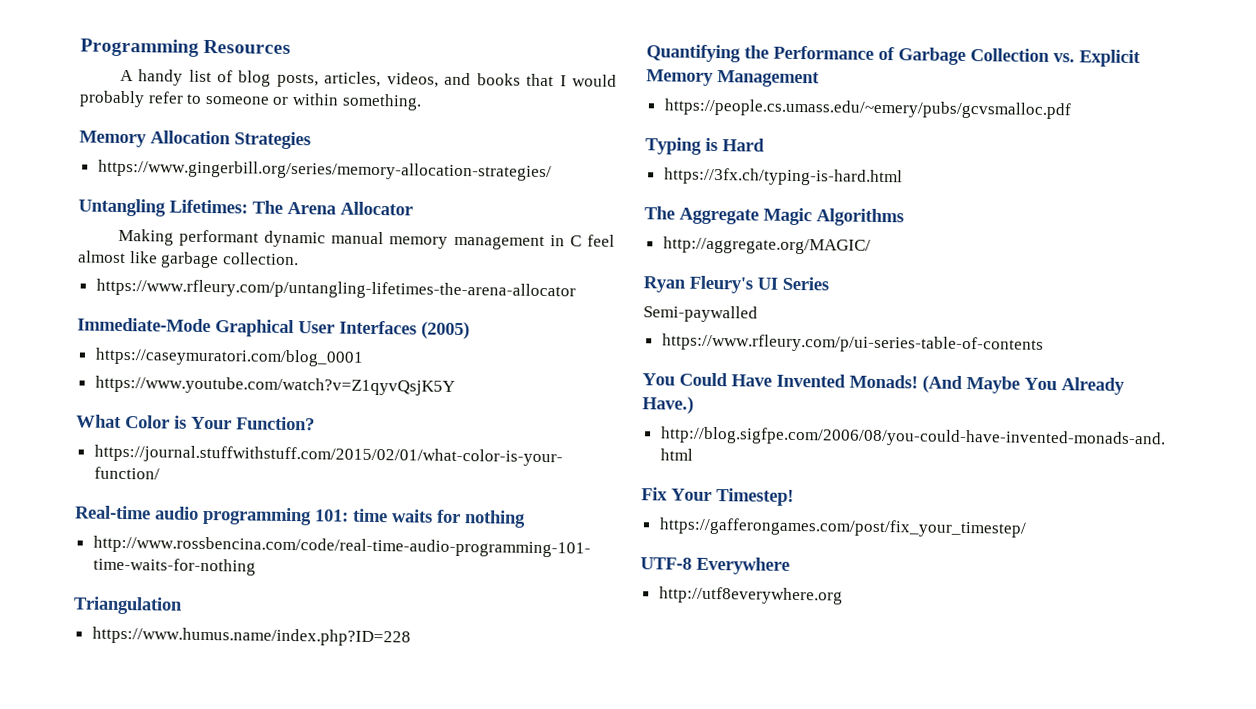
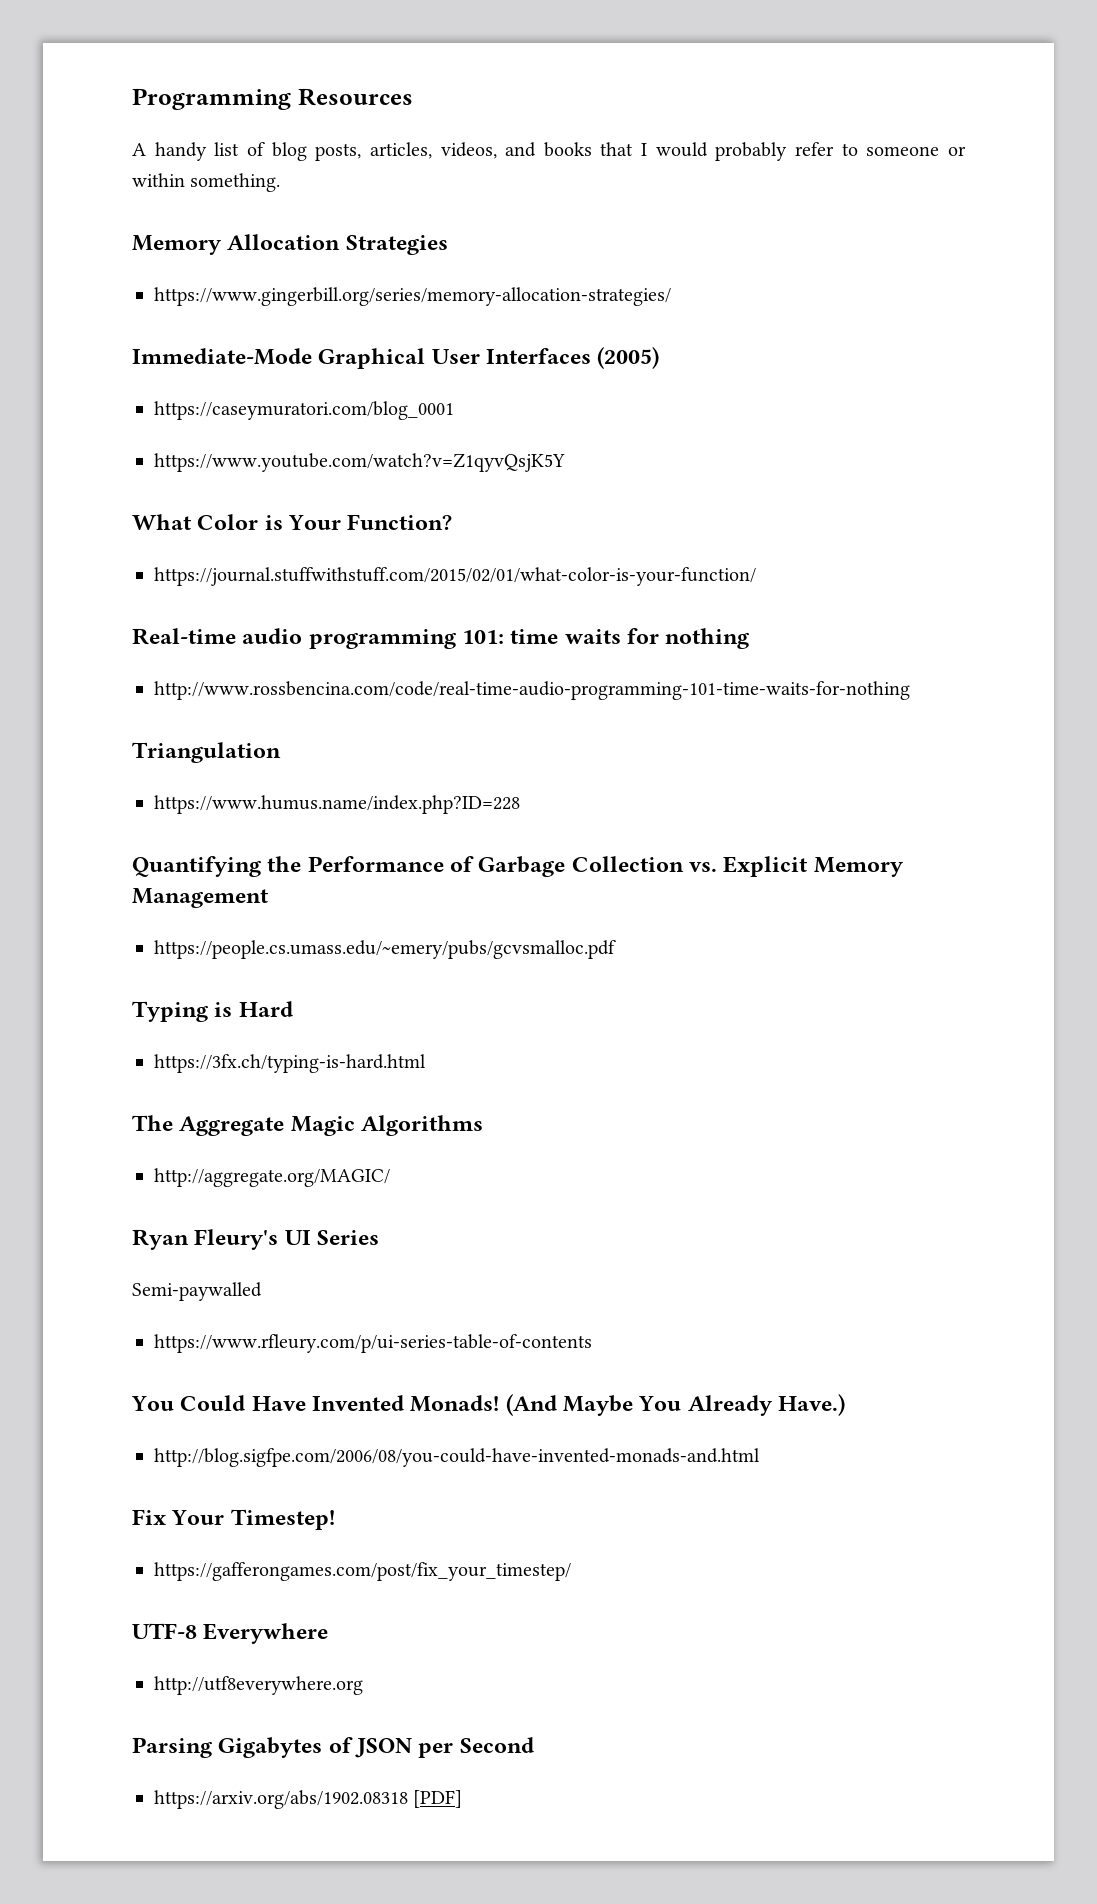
[78,198,413,217] [117,228,615,250] [78,250,299,269] [95,278,576,301] // Untangling Lifetimes: The Arena Allocator // Making performant dynamic manual memory management in C feel almost like garbage collection. // https://www.rfleury.com/p/untangling-lifetimes-the-arena-allocator -> (671, 296) none
(843, 595) none -> [132,1737,534,1758] [154,1790,463,1809] // Parsing Gigabytes of JSON per Second // https://arxiv.org/abs/1902.08318 [PDF]

